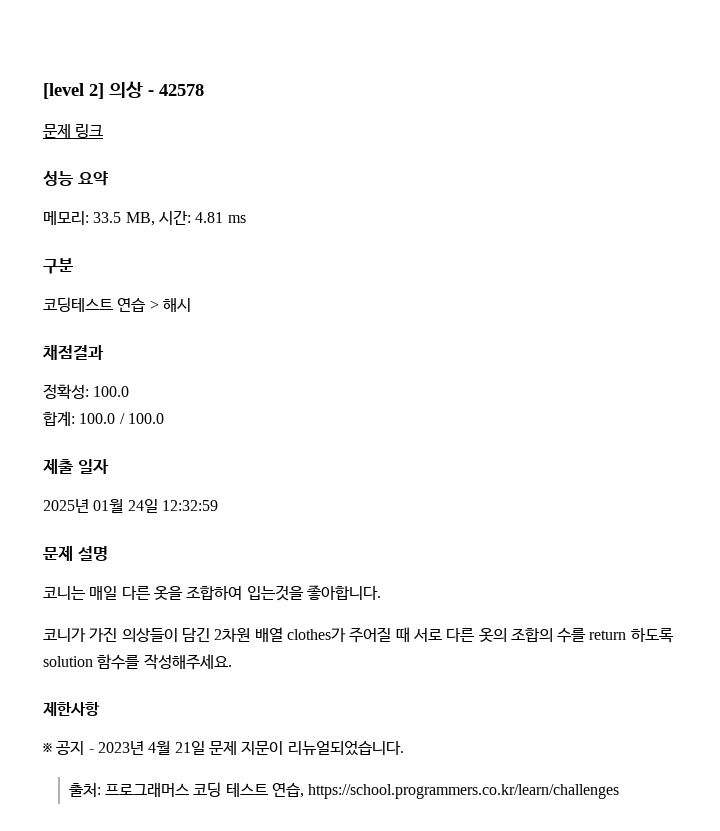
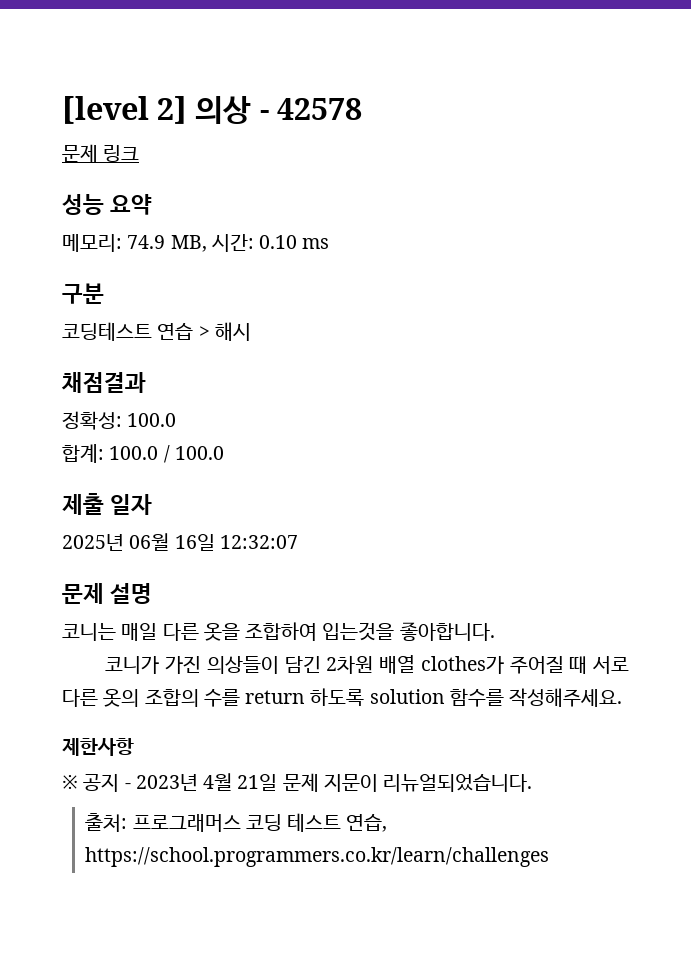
[93,212,122,223] 33.5 -> [127,235,166,249] 74.9
[195,212,224,223] 4.81 -> [259,235,298,249] 0.10
[93,498,218,513] 01월 24일 12:32:59 -> [129,533,298,551] 06월 16일 12:32:07

